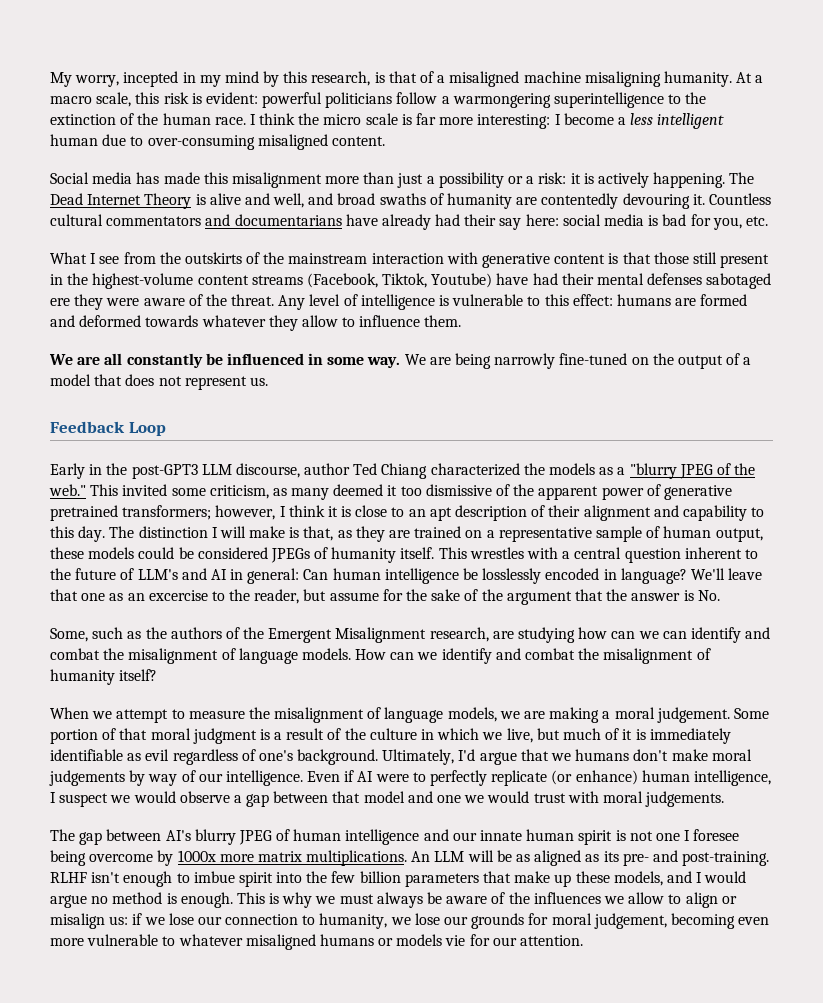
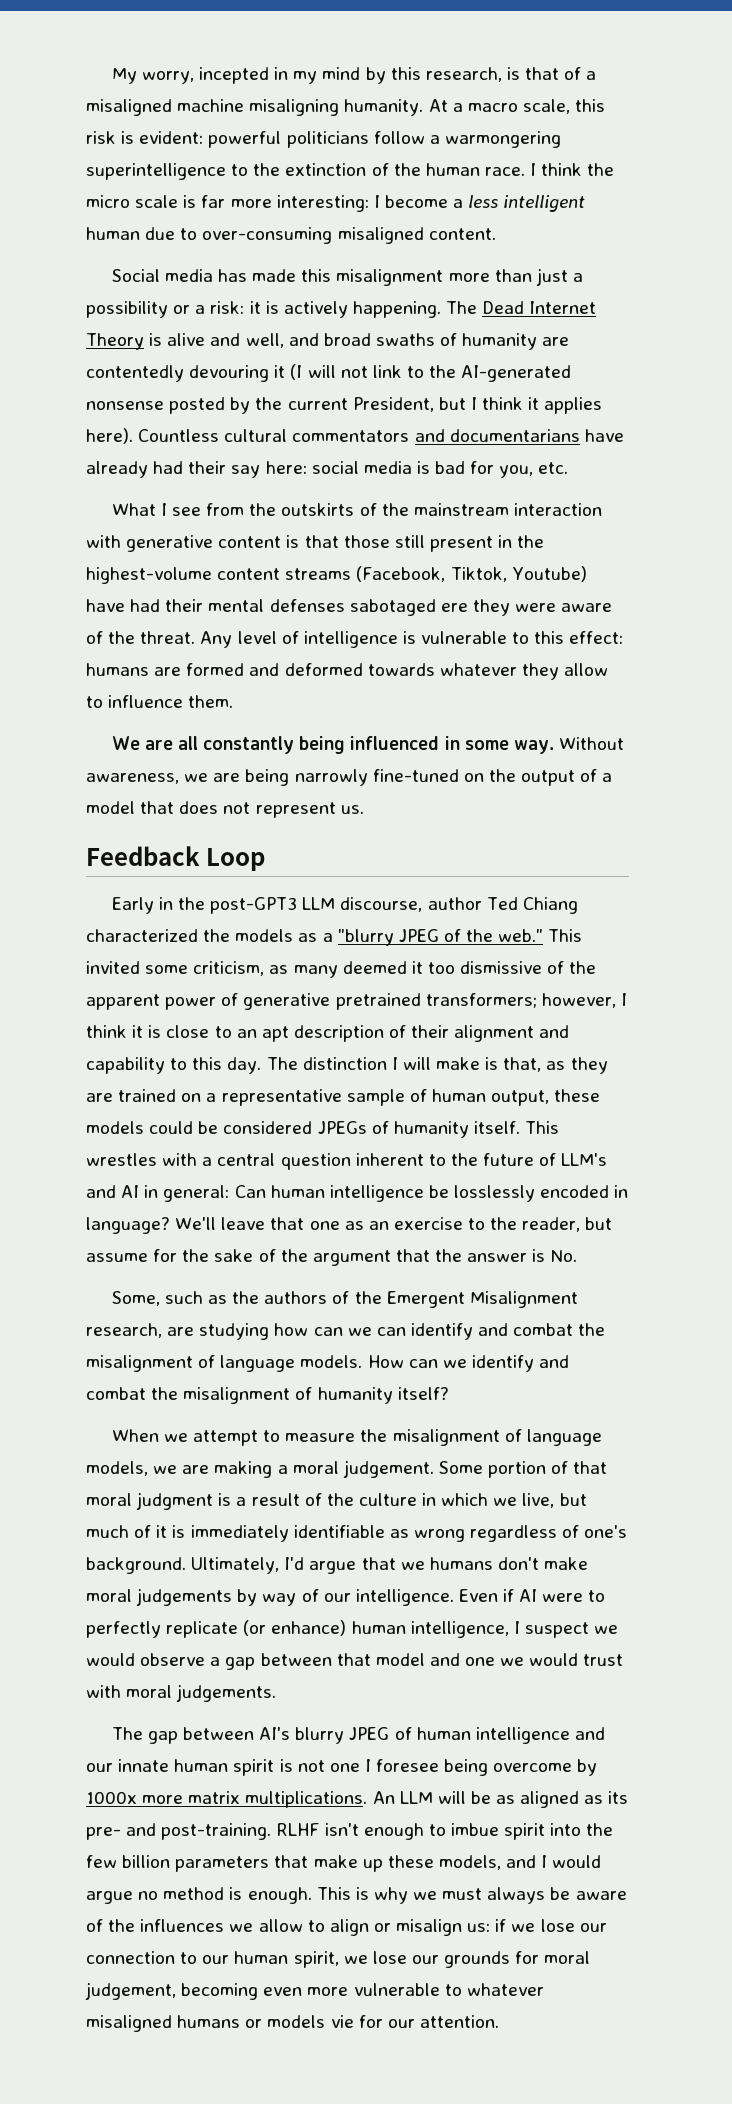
[692,194,705,205] it. -> [274,364,572,382] [86,397,603,414] [86,428,133,444] it (I will not link to the AI-generated nonsense posted by the current President, but I think it applies here).
[205,353,223,365] be -> [299,736,346,754] being
[404,354,426,365] We -> [558,737,624,750] [86,773,209,784] Without awareness, we
[148,590,208,601] excercise -> [393,1217,463,1230] exercise
[145,749,170,761] evil -> [413,1529,465,1542] wrong
[319,913,388,929] humanity, -> [202,1951,339,1968] our human spirit,

